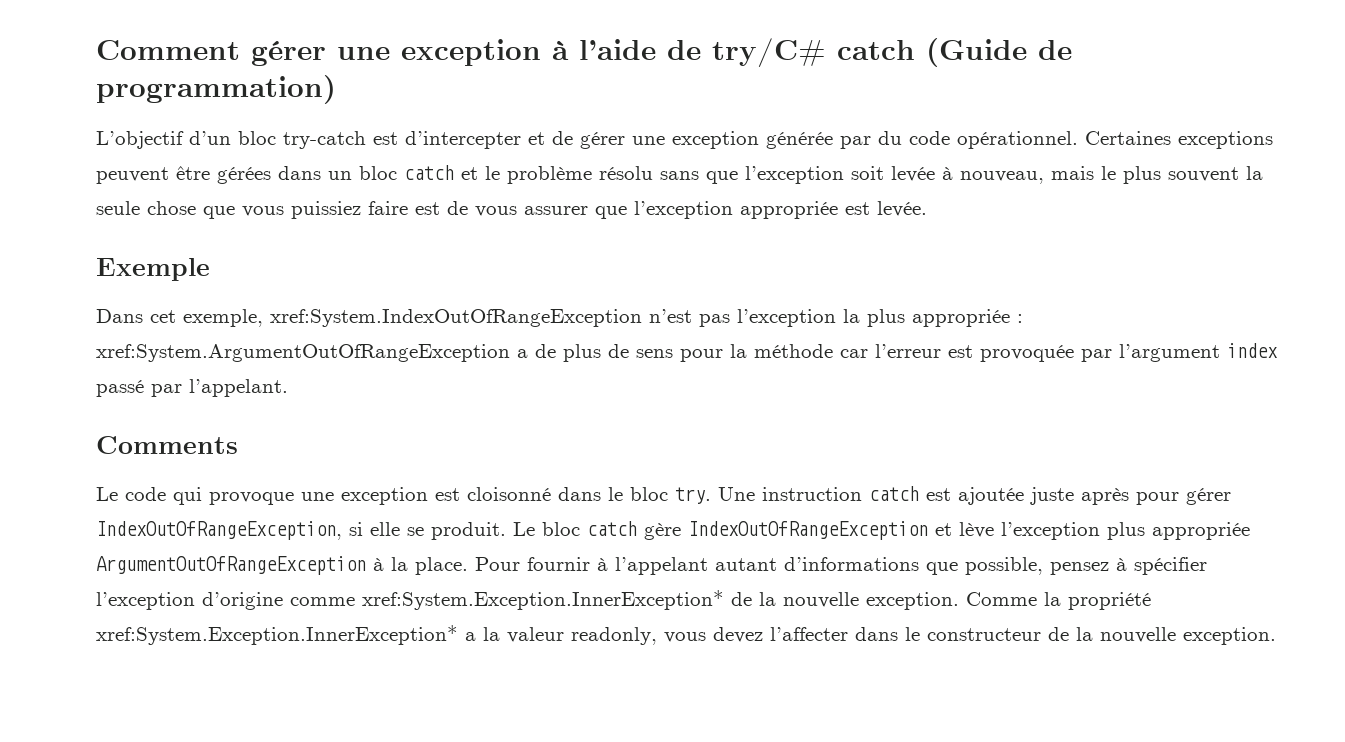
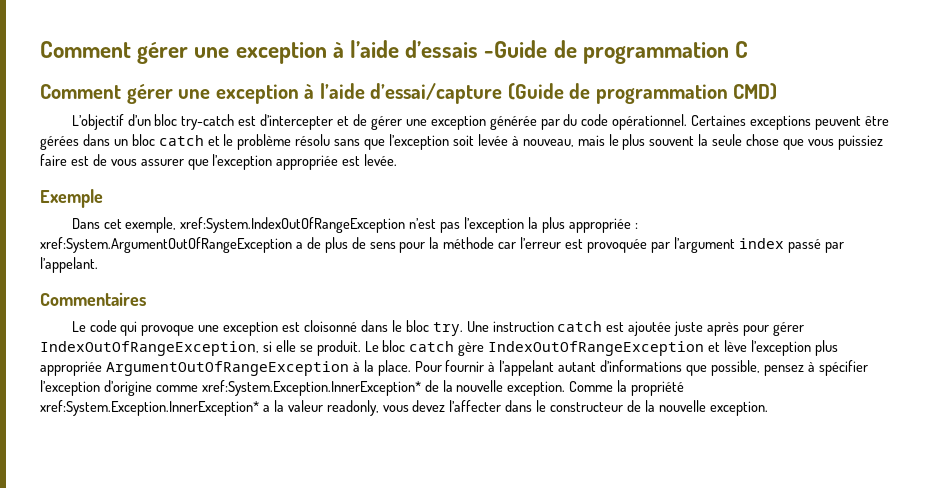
[96,38,1072,68] [96,75,336,104] Comment gérer une exception à l’aide de try/C# catch (Guide de programmation) -> [40,40,749,64] [40,83,778,104] Comment gérer une exception à l’aide d’essais -Guide de programmation C // Comment gérer une exception à l’aide d’essai/capture (Guide de programmation CMD)
[96,436,238,454] Comments -> [40,292,146,306] Commentaires

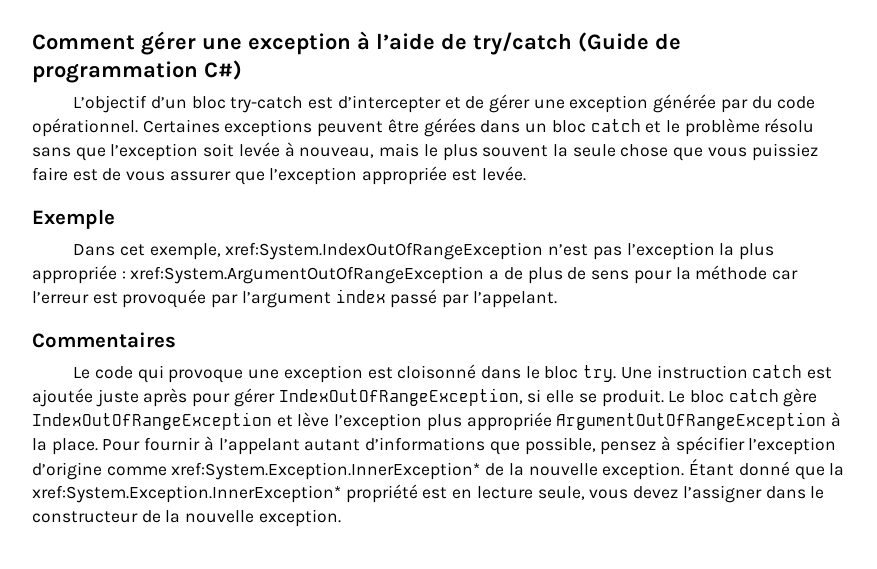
[40,40,749,64] [40,83,503,104] Comment gérer une exception à l’aide d’essais -Guide de programmation C // Comment gérer une exception à l’aide d’essai/capture -> [32,31,572,55] Comment gérer une exception à l’aide de try/catch
[733,83,778,100] CMD) -> [204,60,242,80] C#)
[569,380,685,396] [40,400,379,416] Comme la propriété xref:System.Exception.InnerException* a la valeur readonly, -> [689,458,845,480] [32,484,585,503] Étant donné que la xref:System.Exception.InnerException* propriété est en lecture seule,
[449,400,502,412] l’affecter -> [682,485,762,503] l’assigner

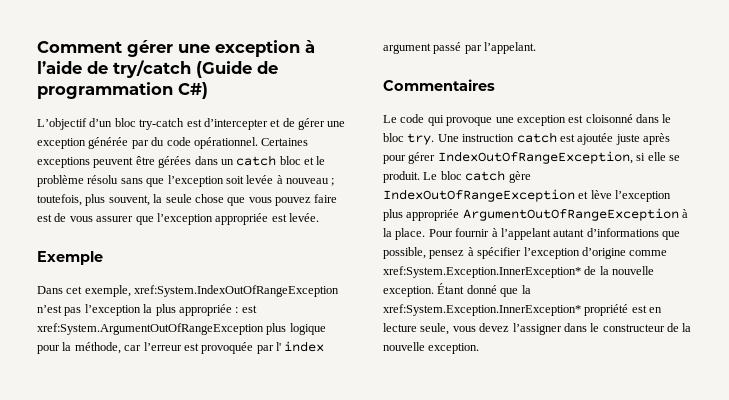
[551,119,641,133] bloc catch -> [236,155,301,166] catch bloc
[299,143,549,161] nouveau, mais le plus souvent -> [286,178,335,186] [37,194,150,206] nouveau ; toutefois, plus souvent,
[751,143,818,161] puissiez -> [275,197,311,206] pouvez
[130,266,630,284] xref:System.ArgumentOutOfRangeException a de plus de sens -> [241,305,257,313] [37,323,326,335] est xref:System.ArgumentOutOfRangeException plus logique
[695,265,768,280] méthode -> [74,342,121,354] méthode,
[241,289,386,308] l’argument index -> [276,341,325,352] [383,43,431,54] l' index argument

